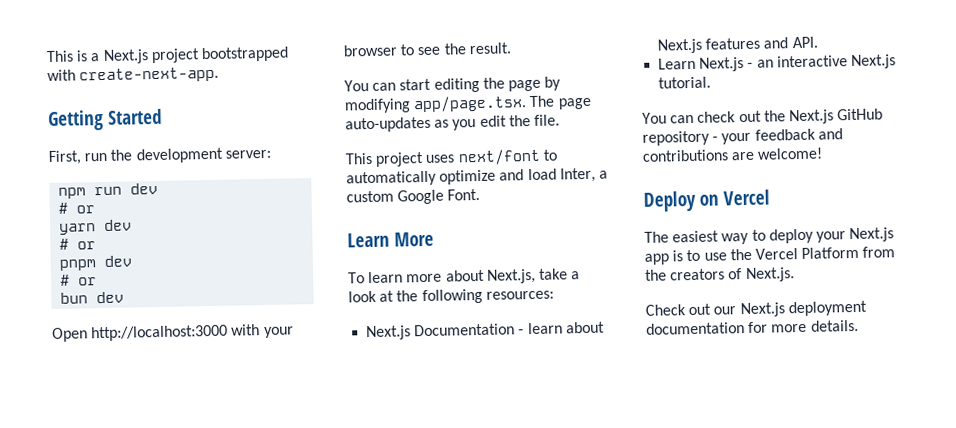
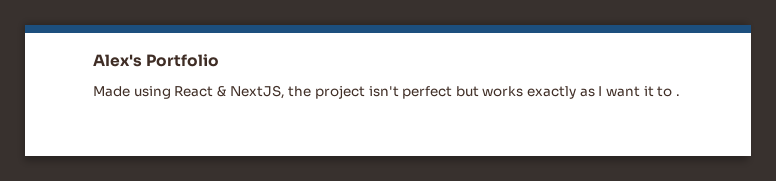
[46,46,289,64] [47,66,220,84] [48,108,163,132] [48,147,271,166] [58,182,159,199] [58,202,96,214] [59,219,133,235] [59,238,97,250] [59,255,133,271] [60,274,98,286] [60,291,125,304] [52,324,294,342] [343,42,512,57] [344,76,562,93] [344,95,592,114] [345,114,560,133] [345,148,558,167] [346,167,608,187] [346,188,481,205] [347,231,435,248] [348,268,581,284] [348,288,554,305] [366,321,605,341] [657,36,818,54] [658,54,896,72] [658,76,712,89] [642,108,884,125] [642,128,843,146] [642,147,824,162] [643,189,771,212] [644,227,895,245] [644,246,896,265] [645,267,795,283] [645,300,867,318] [646,319,859,335] This is a Next.js project bootstrapped with create-next-app. // Getting Started // First, run the development server: // npm run dev // # or // yarn dev // # or // pnpm dev // # or // bun dev // Open http://localhost:3000 with your browser to see the result. // You can start editing the page by modifying app/page.tsx. The page auto-updates as you edit the file. // This project uses next/font to automatically optimize and load Inter, a custom Google Font. // Learn More // To learn more about Next.js, take a look at the following resources: // Next.js Documentation - learn about Next.js features and API. // Learn Next.js - an interactive Next.js tutorial. // You can check out the Next.js GitHub repository - your feedback and contributions are welcome! // Deploy on Vercel // The easiest way to deploy your Next.js app is to use the Vercel Platform from the creators of Next.js. // Check out our Next.js deployment documentation for more details. -> [93,54,220,67] [93,85,680,99] Alex's Portfolio // Made using React & NextJS, the project isn't perfect but works exactly as I want it to .

